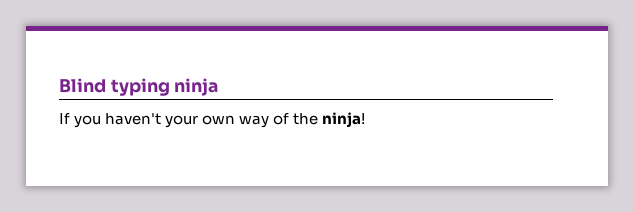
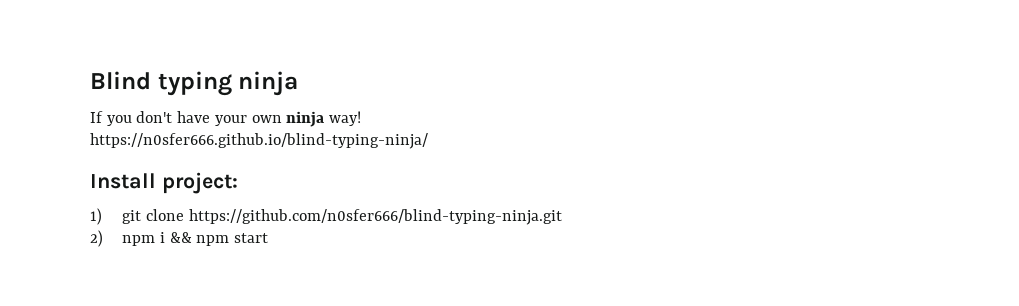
[105,112,366,128] haven't your own way of the ninja! -> [136,111,362,127] [90,133,428,149] [90,172,238,194] [90,208,562,225] [90,230,268,247] don't have your own ninja way! // https://n0sfer666.github.io/blind-typing-ninja/ // Install project: // 1) git clone https://github.com/n0sfer666/blind-typing-ninja.git // 2) npm i && npm start

